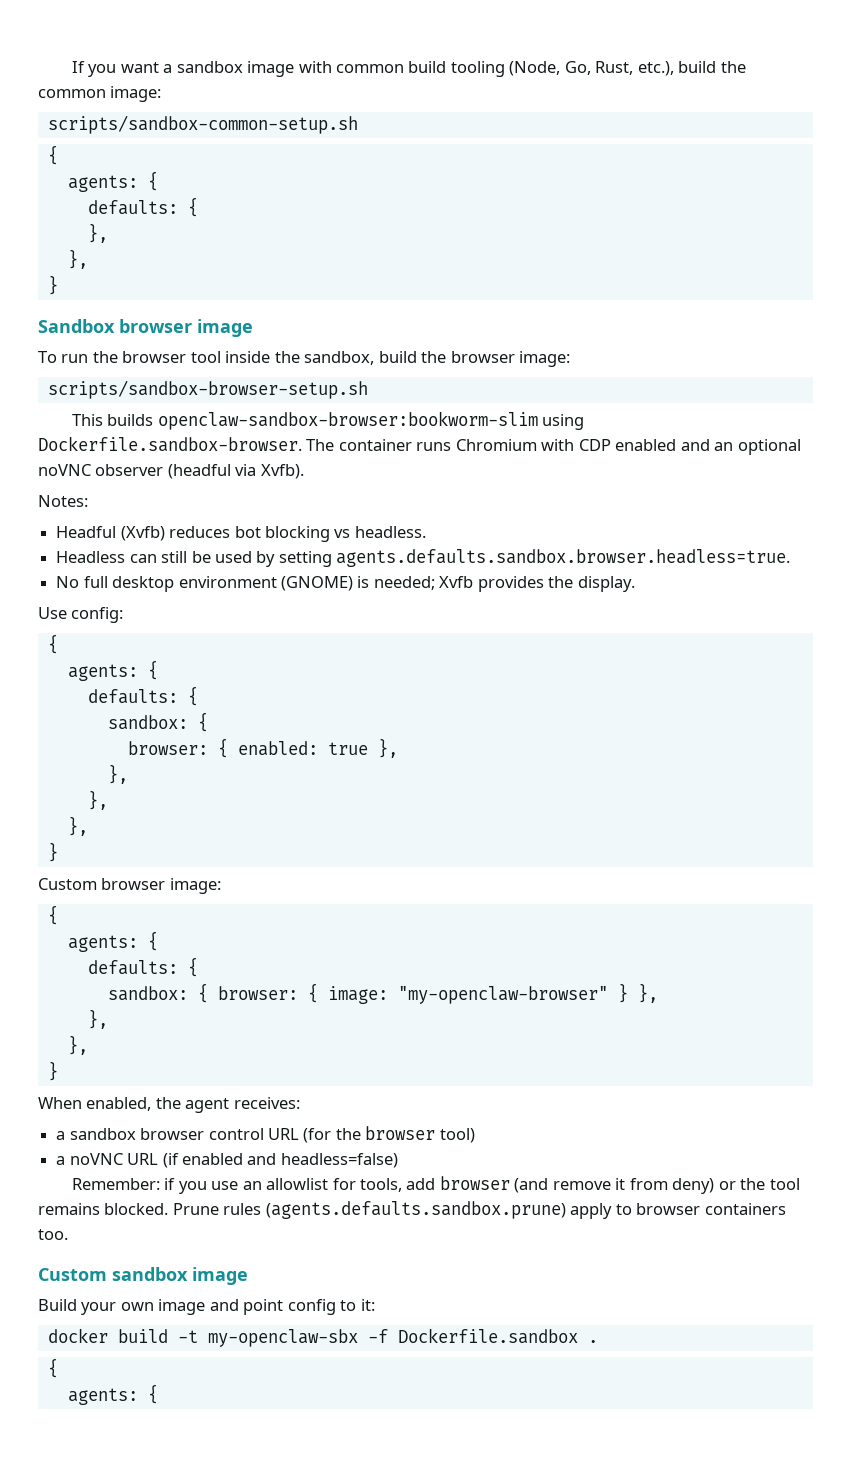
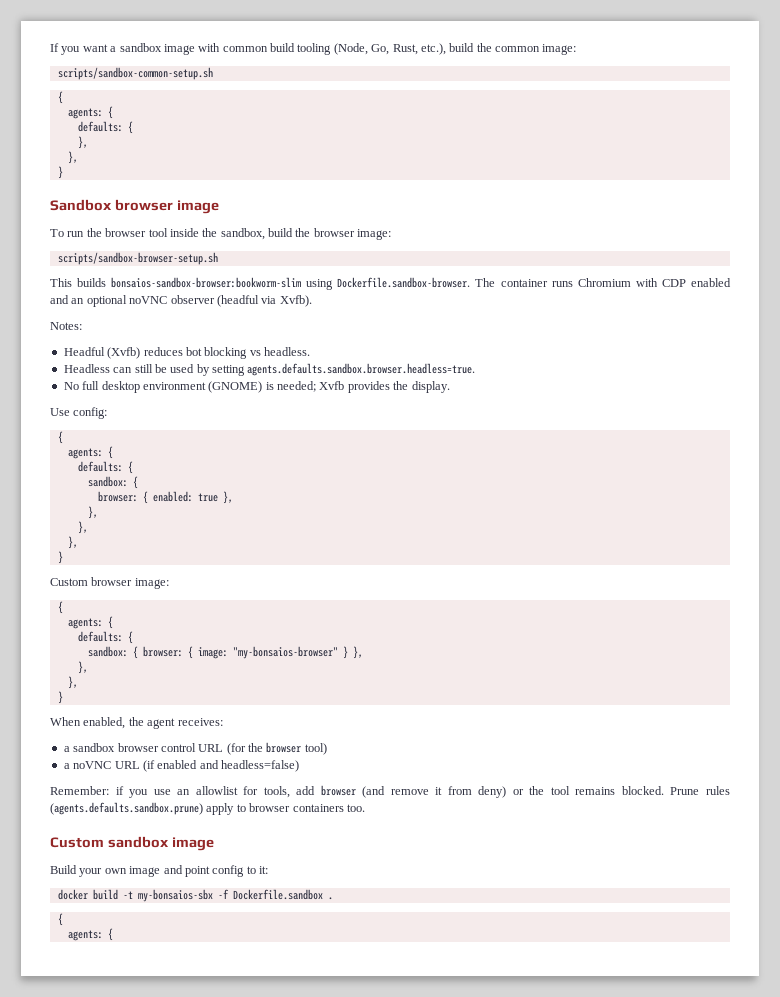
[157,411,538,430] openclaw-sandbox-browser:bookworm-slim -> [111,277,302,288] bonsaios-sandbox-browser:bookworm-slim
[397,986,608,1004] "my-openclaw-browser" -> [232,646,338,659] "my-bonsaios-browser"
[207,1329,358,1347] my-openclaw-sbx -> [137,889,213,902] my-bonsaios-sbx

